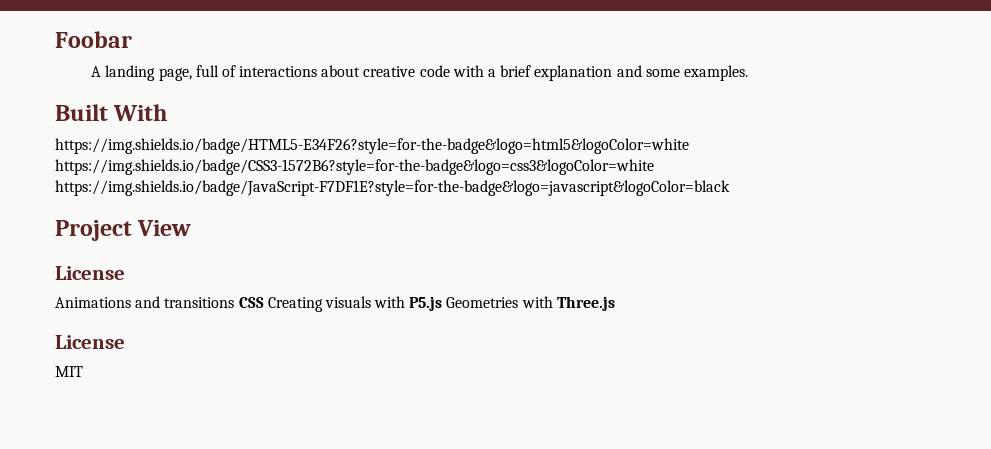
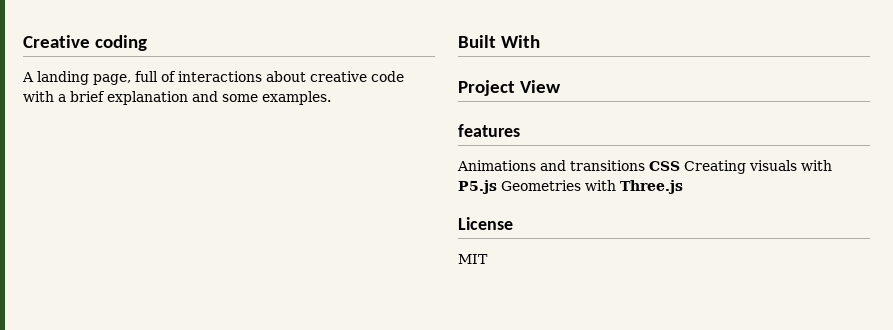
[55,31,132,48] Foobar -> [23,35,148,51] Creative coding
[55,138,689,154] [55,159,654,175] [55,180,730,196] // https://img.shields.io/badge/HTML5-E34F26?style=for-the-badge&logo=html5&logoColor=white https://img.shields.io/badge/CSS3-1572B6?style=for-the-badge&logo=css3&logoColor=white https://img.shields.io/badge/JavaScript-F7DF1E?style=for-the-badge&logo=javascript&logoColor=black -> (541, 41) none
[55,266,125,280] License -> [458,124,520,137] features

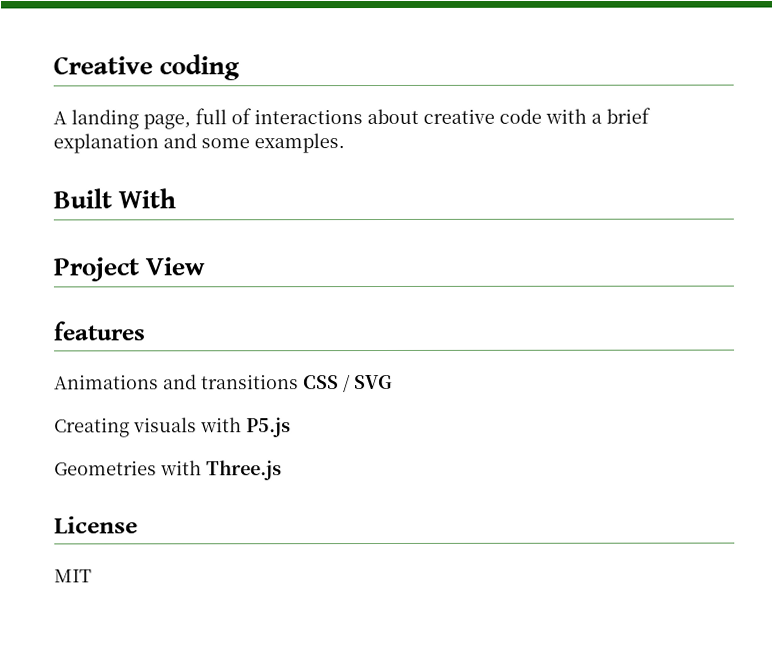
(680, 166) none -> [343,374,393,393] / SVG //
(497, 187) none -> (291, 427) //

